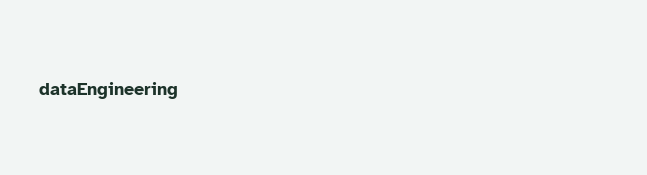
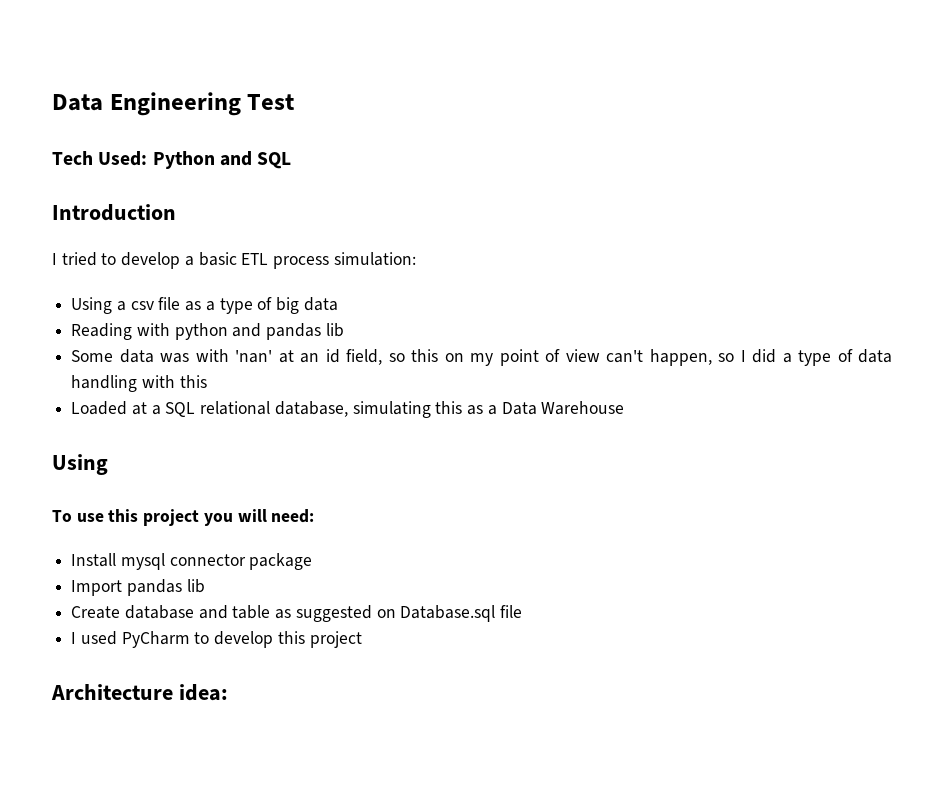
[39,82,178,99] dataEngineering -> [52,92,295,116] [52,151,292,169] [52,204,176,221] [52,252,416,269] [71,297,338,314] [71,323,344,340] [71,349,893,366] [71,375,207,392] [71,401,625,418] [52,454,108,475] [52,509,315,526] [71,553,313,570] [71,579,205,596] [71,605,523,622] [71,631,362,648] [51,684,228,701] Data Engineering Test // Tech Used: Python and SQL // Introduction // I tried to develop a basic ETL process simulation: // Using a csv file as a type of big data // Reading with python and pandas lib // Some data was with 'nan' at an id field, so this on my point of view can't happen, so I did a type of data handling with this // Loaded at a SQL relational database, simulating this as a Data Warehouse // Using // To use this project you will need: // Install mysql connector package // Import pandas lib // Create database and table as suggested on Database.sql file // I used PyCharm to develop this project // Architecture idea:

